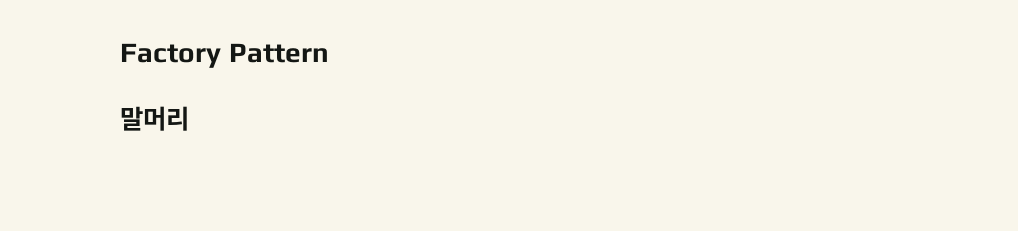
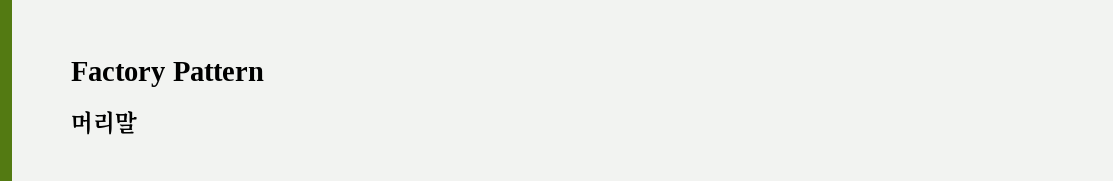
[120,106,189,131] 말머리 -> [71,111,137,135] 머리말

